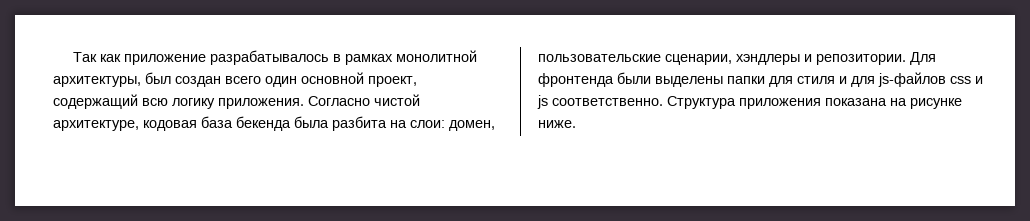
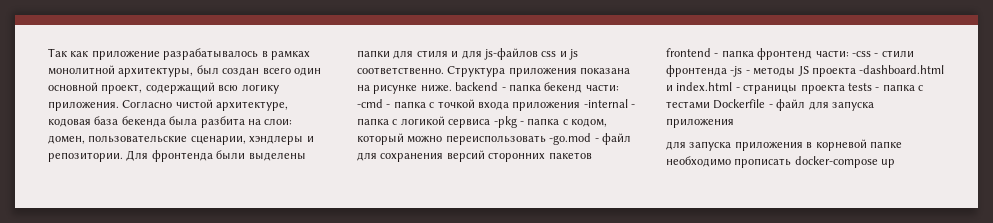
(576, 124) none -> [455,82,619,93] [357,99,635,111] [357,116,607,128] [357,133,631,145] [357,150,592,162] [666,48,914,60] [666,65,945,77] [666,82,923,94] [666,99,874,111] [666,118,734,128] [666,139,902,151] [666,156,896,168] backend - папка бекенд части: -cmd - папка с точкой входа приложения -internal - папка с логикой сервиса -pkg - папка с кодом, который можно переиспользовать -go.mod - файл для сохранения версий сторонних пакетов frontend - папка фронтенд части: -css - стили фронтенда -js - методы JS проекта -dashboard.html и index.html - страницы проекта tests - папка с тестами Dockerfile - файл для запуска приложения // для запуска приложения в корневой папке необходимо прописать docker-compose up

